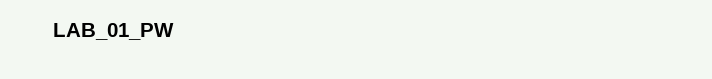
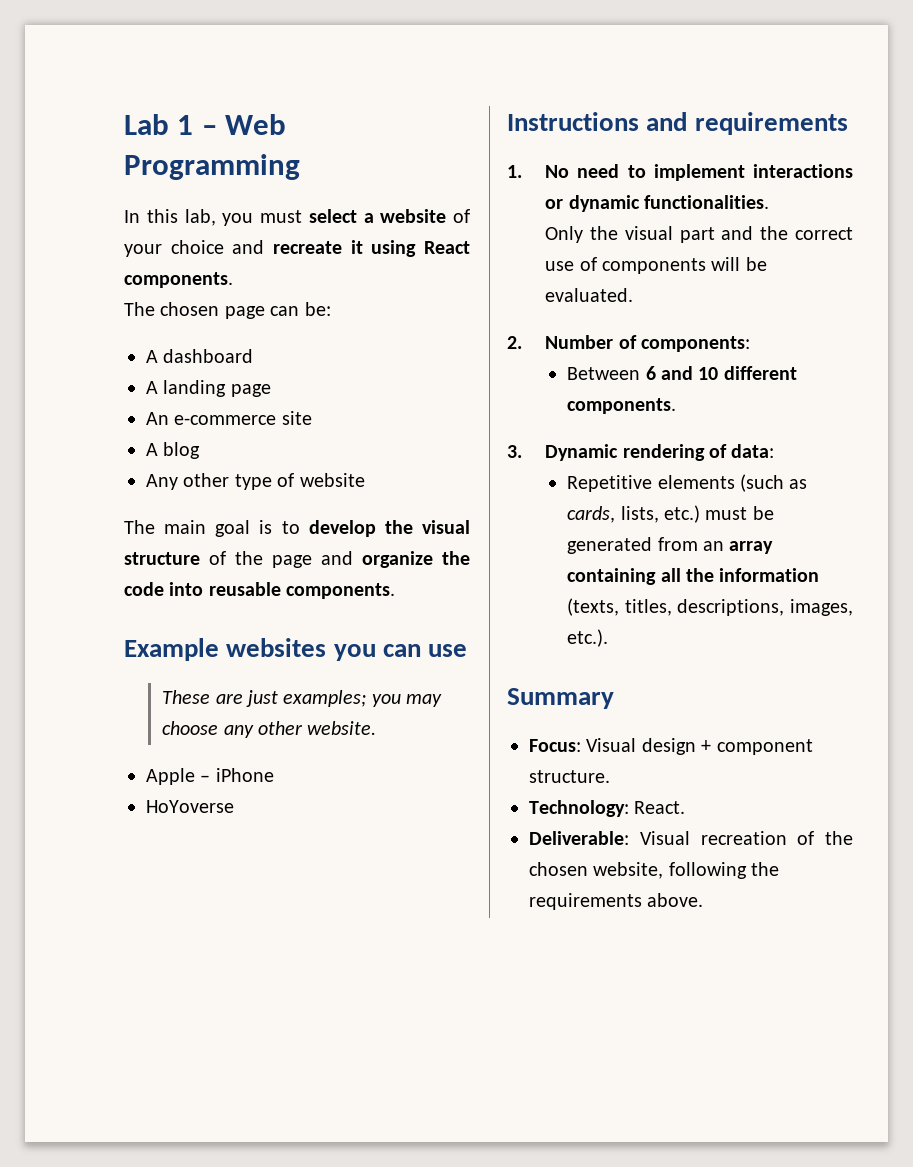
[53,23,174,40] LAB_01_PW -> [124,114,287,135] [124,154,300,180] [124,209,470,226] [124,240,471,257] [124,272,233,288] [124,302,331,319] [146,349,254,363] [146,380,271,397] [146,411,312,425] [146,442,201,459] [146,473,365,490] [124,520,470,537] [124,551,470,568] [124,582,396,599] [124,638,468,661] [162,690,443,707] [162,721,377,738] [146,768,274,785] [146,800,234,813] [507,112,848,135] [507,164,853,181] [545,195,769,212] [545,226,853,243] [545,257,767,274] [545,288,634,302] [507,335,750,352] [567,366,797,380] [567,398,677,414] [507,444,775,461] [567,474,808,492] [567,505,774,523] [567,537,774,554] [567,568,820,585] [567,598,853,616] [567,629,609,647] [507,688,614,709] [529,738,813,755] [529,770,610,783] [529,800,686,817] [529,831,853,845] [529,862,780,879] [529,893,704,910] Lab 1 – Web Programming // In this lab, you must select a website of your choice and recreate it using React components. // The chosen page can be: // A dashboard // A landing page // An e-commerce site // A blog // Any other type of website // The main goal is to develop the visual structure of the page and organize the code into reusable components. // Example websites you can use // These are just examples; you may choose any other website. // Apple – iPhone // HoYoverse // Instructions and requirements // 1. No need to implement interactions or dynamic functionalities. // Only the visual part and the correct use of components will be evaluated. // 2. Number of components: // Between 6 and 10 different components. // 3. Dynamic rendering of data: // Repetitive elements (such as cards, lists, etc.) must be generated from an array containing all the information (texts, titles, descriptions, images, etc.). // Summary // Focus: Visual design + component structure. // Technology: React. // Deliverable: Visual recreation of the chosen website, following the requirements above.

